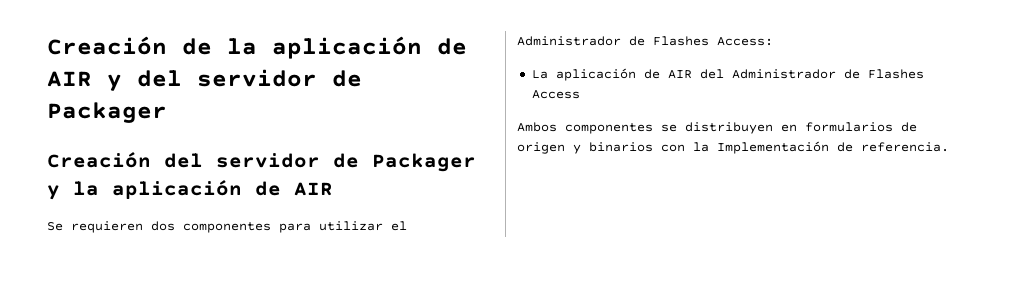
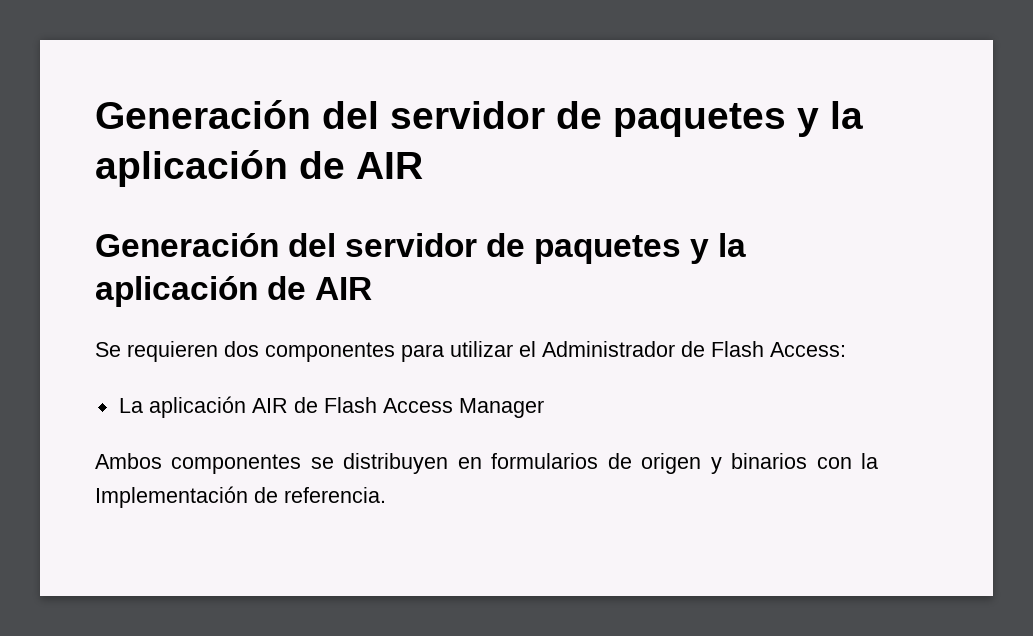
[47,36,467,59] [47,69,362,91] [47,102,167,123] [47,152,476,172] Creación de la aplicación de AIR y del servidor de Packager // Creación del servidor de Packager -> [95,100,863,137] [95,150,423,187] [95,233,682,264] Generación del servidor de paquetes y la aplicación de AIR // Generación del servidor de paquetes
[653,36,709,46] Flashes -> [711,341,764,357] Flash
[643,69,924,79] de AIR del Administrador de Flashes -> [251,397,377,413] AIR de Flash
(580, 94) none -> [458,398,544,418] Manager

